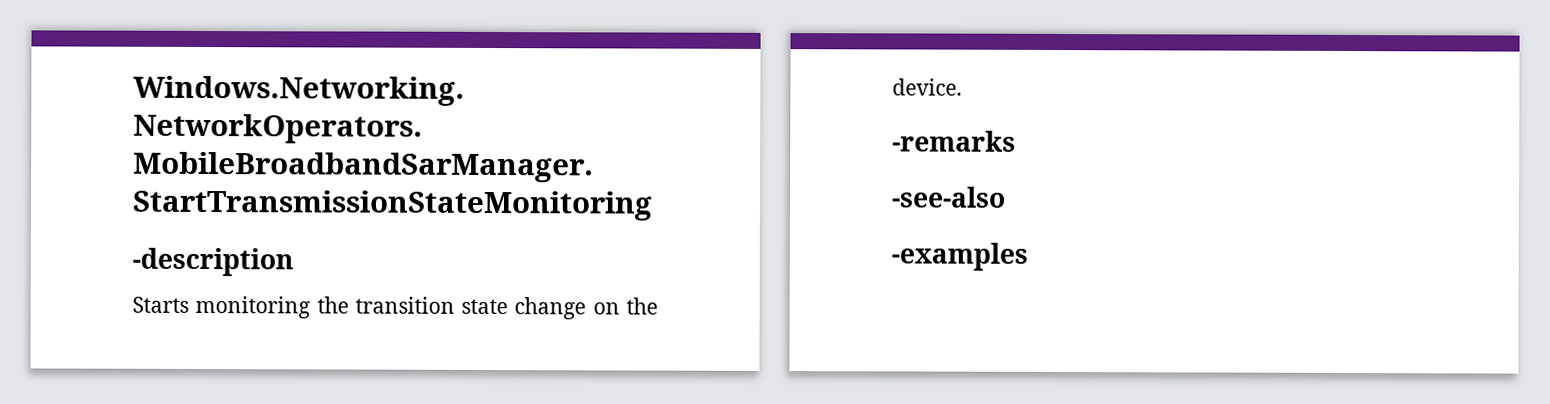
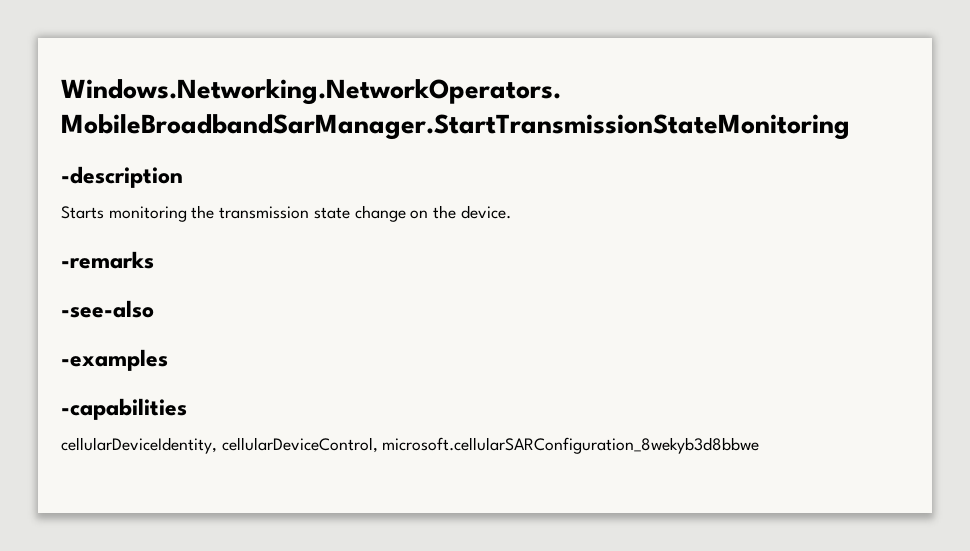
[354,296,455,314] transition -> [219,206,310,219] transmission
(1028, 256) none -> [61,398,187,420] [61,437,760,454] // -capabilities // cellularDeviceIdentity, cellularDeviceControl, microsoft.cellularSARConfiguration_8wekyb3d8bbwe

